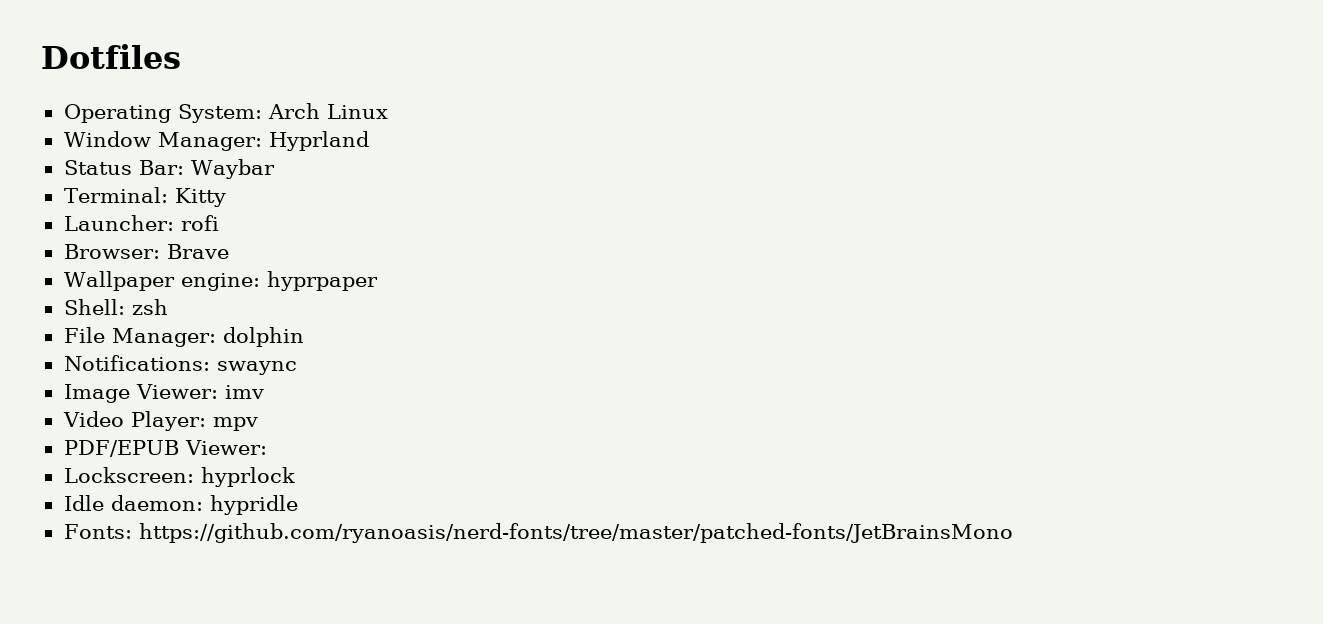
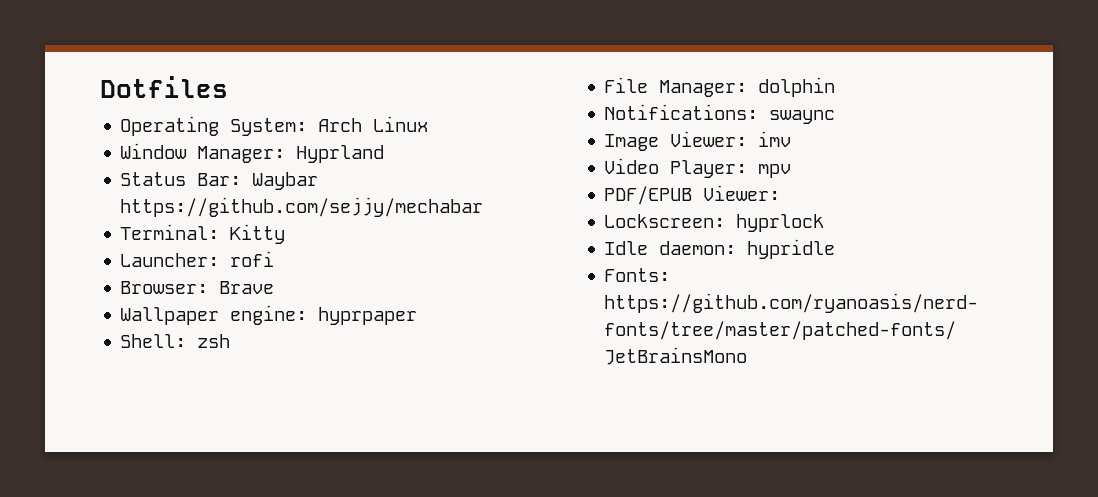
(275, 169) none -> [120,197,484,217] https://github.com/sejjy/mechabar

